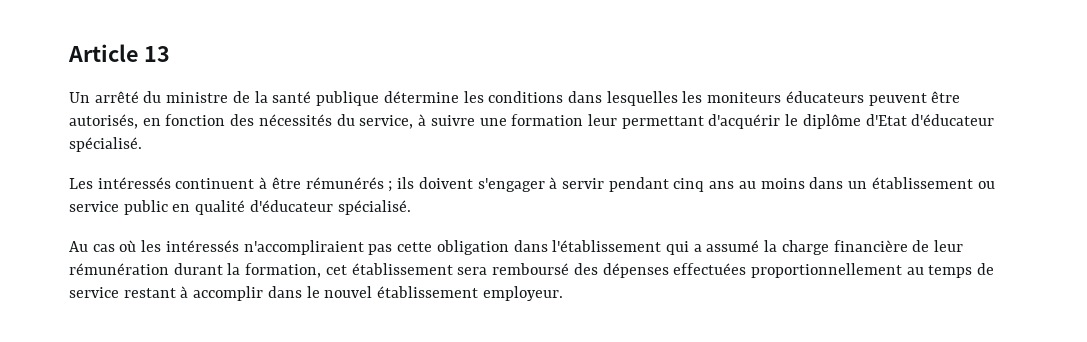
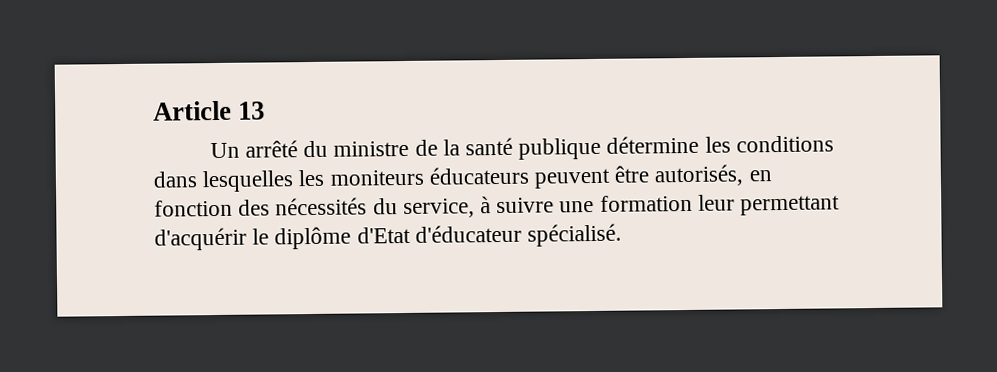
[69,177,995,192] [69,200,411,215] [69,240,964,255] [69,263,995,278] [69,286,563,301] // Les intéressés continuent à être rémunérés ; ils doivent s'engager à servir pendant cinq ans au moins dans un établissement ou service public en qualité d'éducateur spécialisé. // Au cas où les intéressés n'accompliraient pas cette obligation dans l'établissement qui a assumé la charge financière de leur rémunération durant la formation, cet établissement sera remboursé des dépenses effectuées proportionnellement au temps de service restant à accomplir dans le nouvel établissement employeur. -> (623, 235) none

